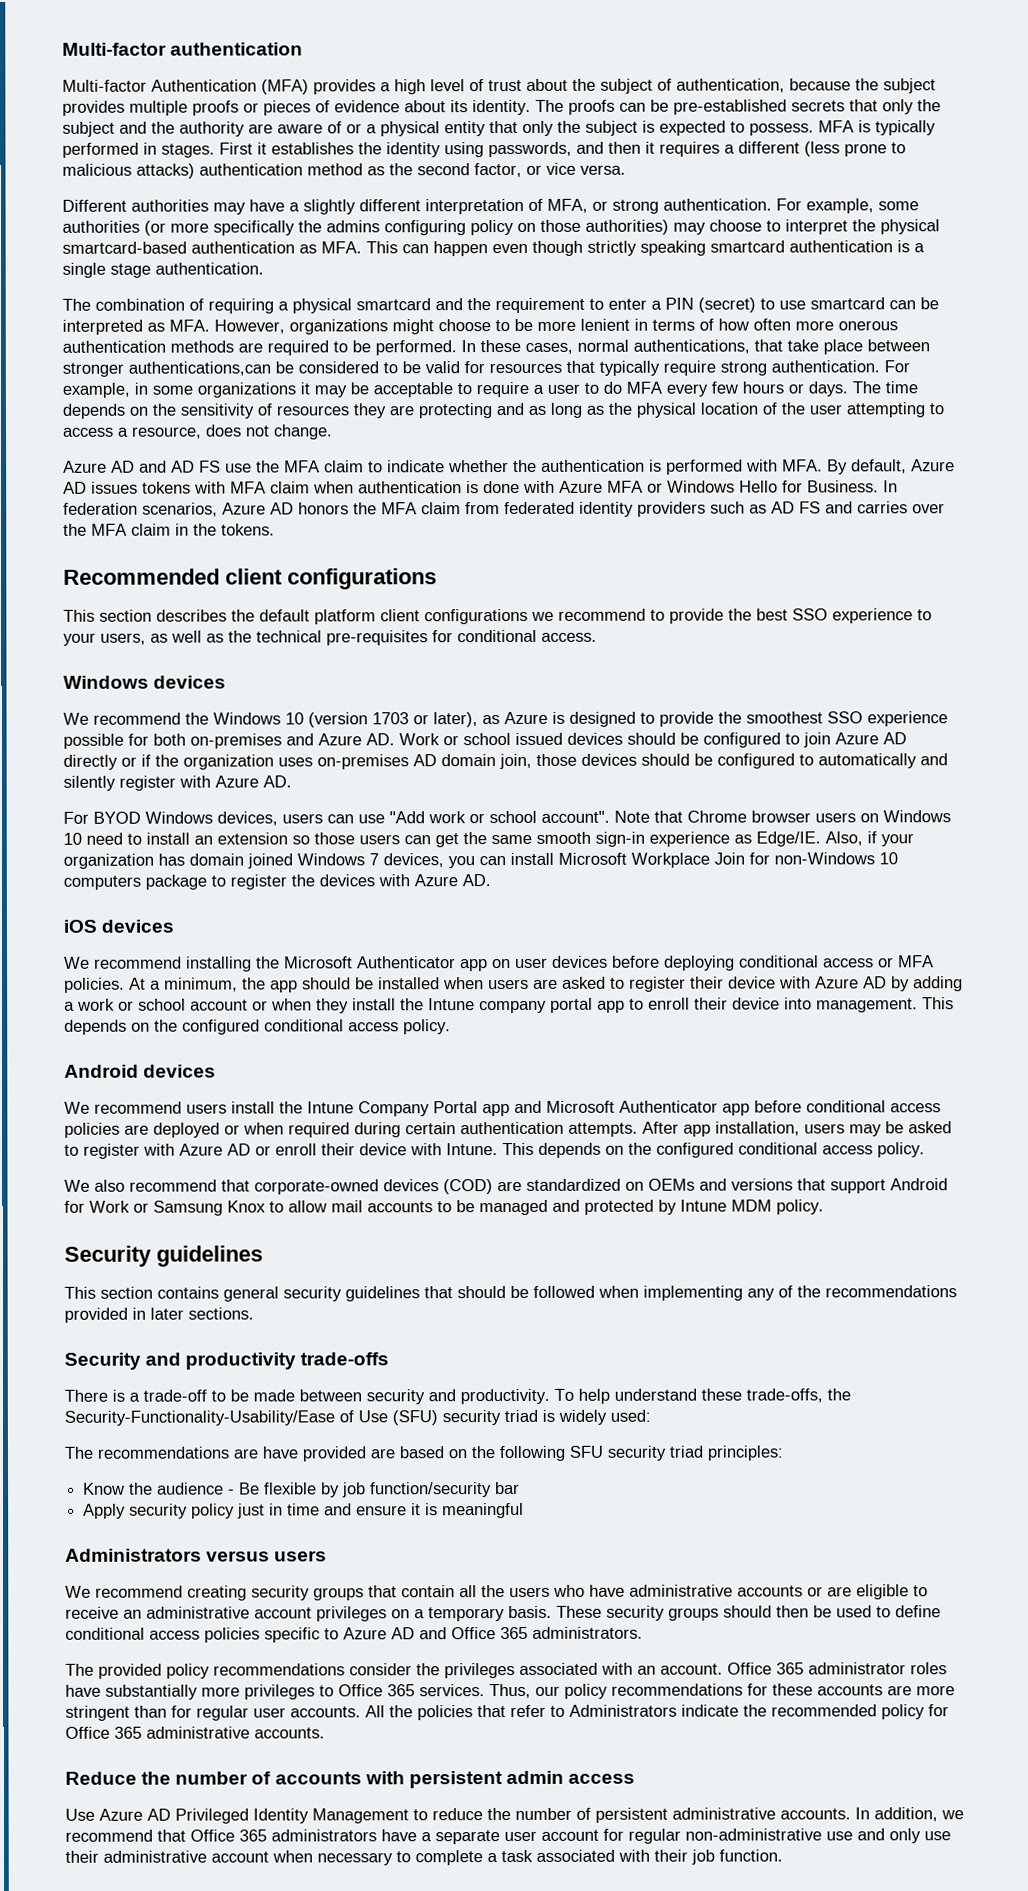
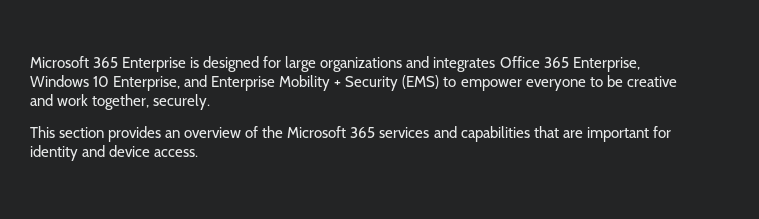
[62,42,304,56] [62,78,936,95] [62,99,941,116] [62,120,936,137] [62,141,906,158] [62,162,626,179] [62,198,919,215] [62,219,940,236] [62,240,925,257] [62,262,264,278] [62,297,939,314] [62,318,898,335] [62,339,930,356] [62,360,910,377] [62,381,918,398] [62,402,944,419] [63,424,333,440] [63,459,955,475] [63,480,898,494] [63,501,945,517] [63,523,275,536] [63,568,437,590] [63,608,932,625] [63,629,597,646] [63,675,227,689] [63,711,948,728] [63,732,907,749] [63,753,948,770] [63,775,292,791] [63,810,951,826] [63,831,914,848] [63,852,898,869] [63,874,491,890] [63,919,175,933] [64,955,934,972] [64,976,963,993] [64,997,954,1014] [64,1019,451,1035] [64,1064,217,1078] [64,1100,941,1117] [64,1121,952,1138] [64,1142,925,1159] [64,1178,948,1195] [64,1199,824,1216] [64,1245,263,1267] [64,1285,957,1302] [64,1307,254,1323] [64,1352,390,1370] [64,1388,851,1405] [64,1409,651,1426] [64,1445,783,1462] [83,1481,521,1498] [83,1502,525,1519] [65,1548,328,1562] [65,1584,928,1601] [65,1605,941,1622] [65,1626,643,1643] [65,1662,947,1679] [65,1683,955,1700] [65,1704,949,1721] [65,1726,325,1739] [65,1770,636,1789] [65,1807,964,1824] [65,1828,951,1845] [65,1849,783,1866] Multi-factor authentication // Multi-factor Authentication (MFA) provides a high level of trust about the subject of authentication, because the subject provides multiple proofs or pieces of evidence about its identity. The proofs can be pre-established secrets that only the subject and the authority are aware of or a physical entity that only the subject is expected to possess. MFA is typically performed in stages. First it establishes the identity using passwords, and then it requires a different (less prone to malicious attacks) authentication method as the second factor, or vice versa. // Different authorities may have a slightly different interpretation of MFA, or strong authentication. For example, some authorities (or more specifically the admins configuring policy on those authorities) may choose to interpret the physical smartcard-based authentication as MFA. This can happen even though strictly speaking smartcard authentication is a single stage authentication. // The combination of requiring a physical smartcard and the requirement to enter a PIN (secret) to use smartcard can be interpreted as MFA. However, organizations might choose to be more lenient in terms of how often more onerous authentication methods are required to be performed. In these cases, normal authentications, that take place between stronger authentications,can be considered to be valid for resources that typically require strong authentication. For example, in some organizations it may be acceptable to require a user to do MFA every few hours or days. The time depends on the sensitivity of resources they are protecting and as long as the physical location of the user attempting to access a resource, does not change. // Azure AD and AD FS use the MFA claim to indicate whether the authentication is performed with MFA. By default, Azure AD issues tokens with MFA claim when authentication is done with Azure MFA or Windows Hello for Business. In federation scenarios, Azure AD honors the MFA claim from federated identity providers such as AD FS and carries over the MFA claim in the tokens. // Recommended client configurations // This section describes the default platform client configurations we recommend to provide the best SSO experience to your users, as well as the technical pre-requisites for conditional access. // Windows devices // We recommend the Windows 10 (version 1703 or later), as Azure is designed to provide the smoothest SSO experience possible for both on-premises and Azure AD. Work or school issued devices should be configured to join Azure AD directly or if the organization uses on-premises AD domain join, those devices should be configured to automatically and silently register with Azure AD. // For BYOD Windows devices, users can use "Add work or school account". Note that Chrome browser users on Windows 10 need to install an extension so those users can get the same smooth sign-in experience as Edge/IE. Also, if your organization has domain joined Windows 7 devices, you can install Microsoft Workplace Join for non-Windows 10 computers package to register the devices with Azure AD. // iOS devices // We recommend installing the Microsoft Authenticator app on user devices before deploying conditional access or MFA policies. At a minimum, the app should be installed when users are asked to register their device with Azure AD by adding a work or school account or when they install the Intune company portal app to enroll their device into management. This depends on the configured conditional access policy. // Android devices // We recommend users install the Intune Company Portal app and Microsoft Authenticator app before conditional access policies are deployed or when required during certain authentication attempts. After app installation, users may be asked to register with Azure AD or enroll their device with Intune. This depends on the configured conditional access policy. // We also recommend that corporate-owned devices (COD) are standardized on OEMs and versions that support Android for Work or Samsung Knox to allow mail accounts to be managed and protected by Intune MDM policy. // Security guidelines // This section contains general security guidelines that should be followed when implementing any of the recommendations provided in later sections. // Security and productivity trade-offs // There is a trade-off to be made between security and productivity. To help understand these trade-offs, the Security-Functionality-Usability/Ease of Use (SFU) security triad is widely used: // The recommendations are have provided are based on the following SFU security triad principles: // Know the audience - Be flexible by job function/security bar // Apply security policy just in time and ensure it is meaningful // Administrators versus users // We recommend creating security groups that contain all the users who have administrative accounts or are eligible to receive an administrative account privileges on a temporary basis. These security groups should then be used to define conditional access policies specific to Azure AD and Office 365 administrators. // The provided policy recommendations consider the privileges associated with an account. Office 365 administrator roles have substantially more privileges to Office 365 services. Thus, our policy recommendations for these accounts are more stringent than for regular user accounts. All the policies that refer to Administrators indicate the recommended policy for Office 365 administrative accounts. // Reduce the number of accounts with persistent admin access // Use Azure AD Privileged Identity Management to reduce the number of persistent administrative accounts. In addition, we recommend that Office 365 administrators have a separate user account for regular non-administrative use and only use their administrative account when necessary to complete a task associated with their job function. -> [30,56,640,72] [30,75,677,91] [30,94,211,110] [30,126,671,142] [30,145,199,161] Microsoft 365 Enterprise is designed for large organizations and integrates Office 365 Enterprise, Windows 10 Enterprise, and Enterprise Mobility + Security (EMS) to empower everyone to be creative and work together, securely. // This section provides an overview of the Microsoft 365 services and capabilities that are important for identity and device access.

